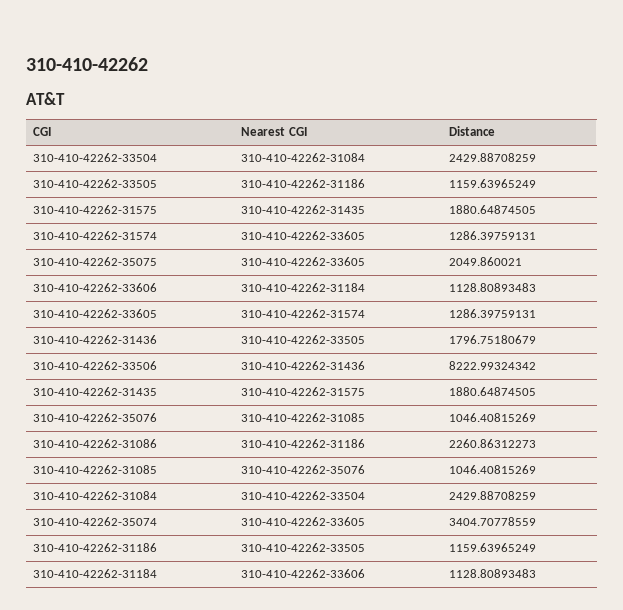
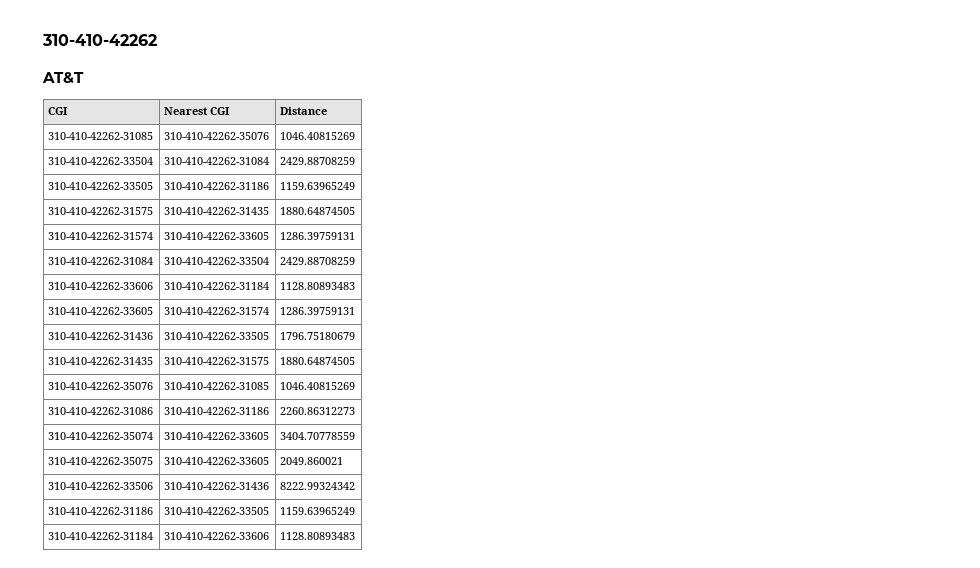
(496, 131) none -> [48,132,154,140] [164,132,270,140] [280,132,356,140] // 310-410-42262-31085 | 310-410-42262-35076 | 1046.40815269
[33,257,158,266] [241,257,366,266] [449,257,523,266] 310-410-42262-35075 | 310-410-42262-33605 | 2049.860021 -> [48,257,154,265] [164,257,270,265] [280,257,356,265] 310-410-42262-31084 | 310-410-42262-33504 | 2429.88708259
[33,361,158,370] [241,361,366,370] [449,361,537,370] // 310-410-42262-33506 | 310-410-42262-31436 | 8222.99324342 -> (356, 336) none
[33,465,158,474] [241,465,366,474] [449,465,537,474] [33,491,158,500] [241,491,366,500] [449,491,537,500] [33,517,158,526] [241,517,366,526] [449,517,537,526] 310-410-42262-31085 | 310-410-42262-35076 | 1046.40815269 // 310-410-42262-31084 | 310-410-42262-33504 | 2429.88708259 // 310-410-42262-35074 | 310-410-42262-33605 | 3404.70778559 -> [48,432,154,440] [164,432,270,440] [280,432,356,440] [48,457,154,465] [164,457,270,465] [280,457,344,465] [48,482,154,490] [164,482,270,490] [280,482,356,490] 310-410-42262-35074 | 310-410-42262-33605 | 3404.70778559 // 310-410-42262-35075 | 310-410-42262-33605 | 2049.860021 // 310-410-42262-33506 | 310-410-42262-31436 | 8222.99324342

